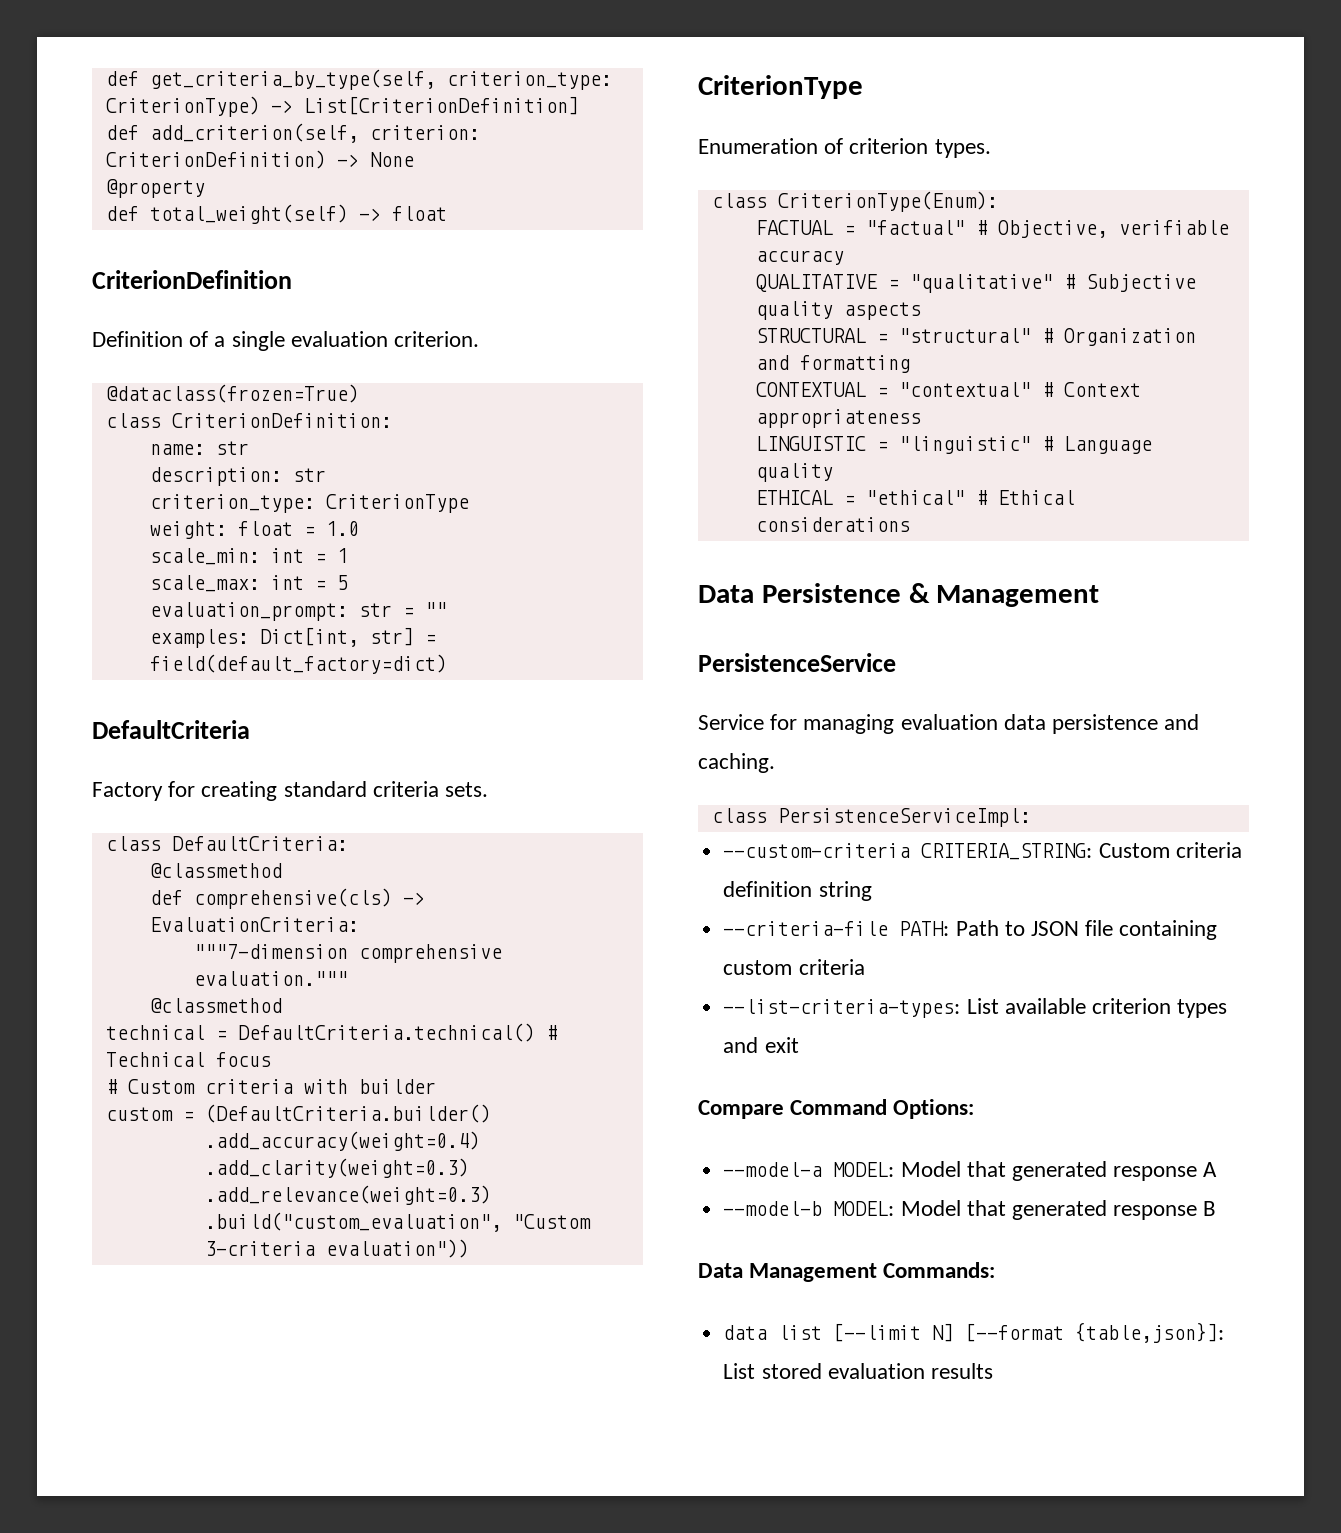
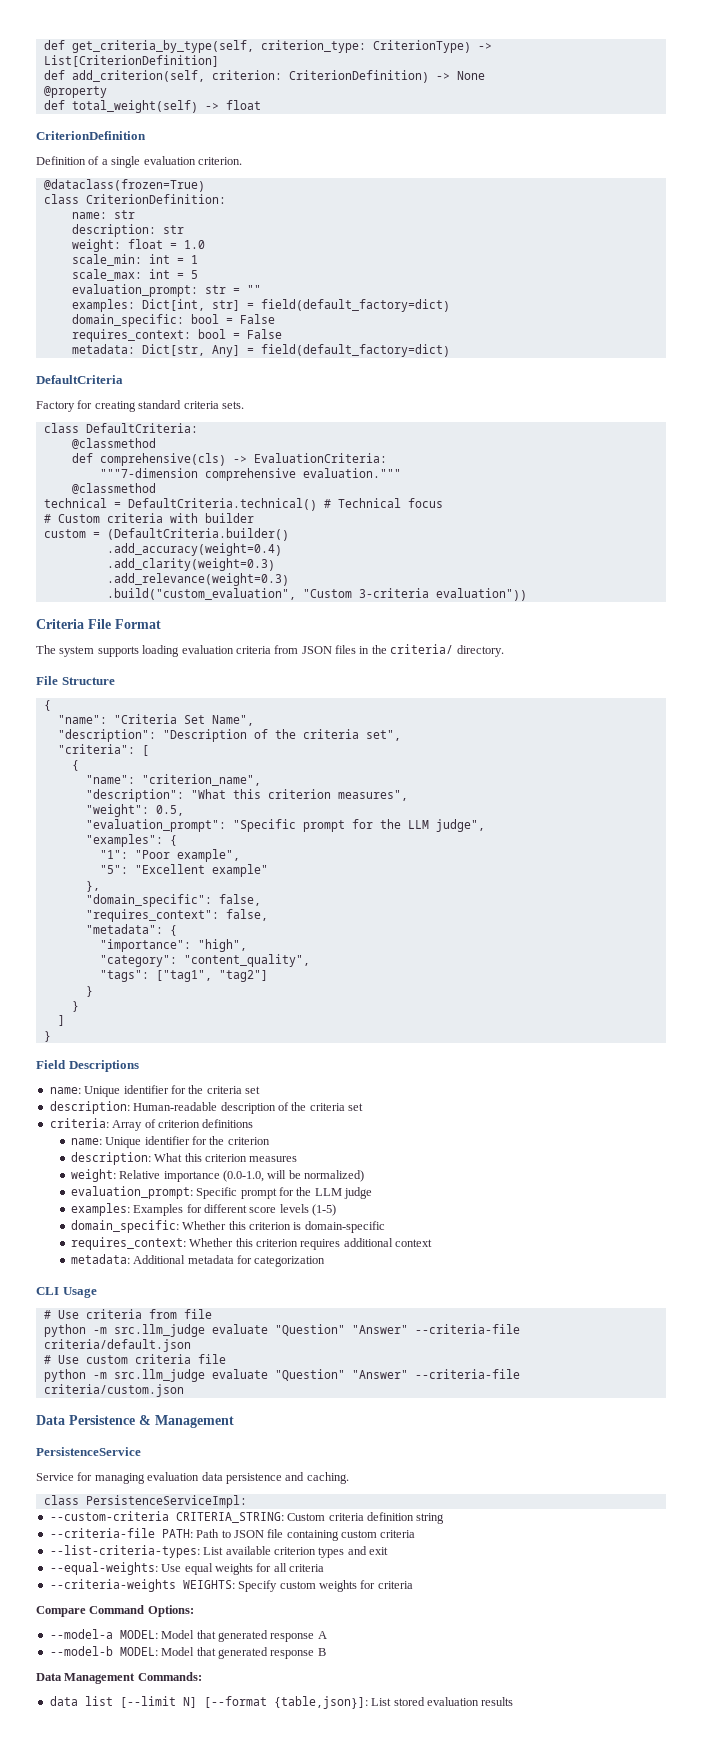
[149,494,469,513] // criterion_type: CriterionType -> (184, 229) none
(447, 664) none -> [71,314,275,327] [71,329,282,342] [71,344,450,357] // domain_specific: bool = False // requires_context: bool = False // metadata: Dict[str, Any] = field(default_factory=dict)
[698,75,863,99] [698,138,991,158] [711,191,998,212] [755,220,1229,238] [755,250,844,265] [755,274,1196,293] [755,301,921,320] [755,328,1196,346] [755,355,910,373] [755,382,1141,397] [755,409,921,428] [755,436,1152,454] [755,463,833,482] [755,490,1075,505] [755,517,910,532] CriterionType // Enumeration of criterion types. // class CriterionType(Enum): // FACTUAL = "factual" # Objective, verifiable accuracy // QUALITATIVE = "qualitative" # Subjective quality aspects // STRUCTURAL = "structural" # Organization and formatting // CONTEXTUAL = "contextual" # Context appropriateness // LINGUISTIC = "linguistic" # Language quality // ETHICAL = "ethical" # Ethical considerations -> [36,619,161,629] [36,644,504,657] [36,676,115,685] [43,700,51,711] [57,714,254,726] [57,729,401,742] [57,744,149,756] [71,760,79,771] [85,774,261,786] [85,789,408,802] [85,804,184,817] [85,819,485,832] [85,834,177,847] [99,849,240,862] [99,864,268,877] [85,881,100,892] [85,894,261,907] [85,909,268,922] [85,924,177,936] [99,939,247,952] [99,954,310,967] [99,970,268,982] [85,986,93,997] [71,1001,79,1012] [57,1015,65,1026] [43,1031,51,1042] [36,1060,139,1072] [49,1085,260,1097] [49,1101,363,1114] [49,1118,254,1131] [70,1136,270,1148] [70,1152,298,1165] [70,1169,365,1182] [70,1186,373,1199] [70,1203,337,1216] [70,1220,385,1233] [70,1237,433,1250] [70,1254,326,1267] [36,1287,97,1298] [43,1309,212,1319] [43,1324,520,1337] [43,1339,191,1352] [43,1354,226,1364] [43,1369,520,1382] [43,1384,184,1397] Criteria File Format // The system supports loading evaluation criteria from JSON files in the criteria/ directory. // File Structure // { // "name": "Criteria Set Name", // "description": "Description of the criteria set", // "criteria": [ // { // "name": "criterion_name", // "description": "What this criterion measures", // "weight": 0.5, // "evaluation_prompt": "Specific prompt for the LLM judge", // "examples": { // "1": "Poor example", // "5": "Excellent example" // }, // "domain_specific": false, // "requires_context": false, // "metadata": { // "importance": "high", // "category": "content_quality", // "tags": ["tag1", "tag2"] // } // } // ] // } // Field Descriptions // name: Unique identifier for the criteria set // description: Human-readable description of the criteria set // criteria: Array of criterion definitions // name: Unique identifier for the criterion // description: What this criterion measures // weight: Relative importance (0.0-1.0, will be normalized) // evaluation_prompt: Specific prompt for the LLM judge // examples: Examples for different score levels (1-5) // domain_specific: Whether this criterion is domain-specific // requires_context: Whether this criterion requires additional context // metadata: Additional metadata for categorization // CLI Usage // # Use criteria from file // python -m src.llm_judge evaluate "Question" "Answer" --criteria-file criteria/default.json // # Use custom criteria file // python -m src.llm_judge evaluate "Question" "Answer" --criteria-file criteria/custom.json
(799, 1045) none -> [49,1562,324,1575] [49,1579,413,1592] // --equal-weights: Use equal weights for all criteria // --criteria-weights WEIGHTS: Specify custom weights for criteria

